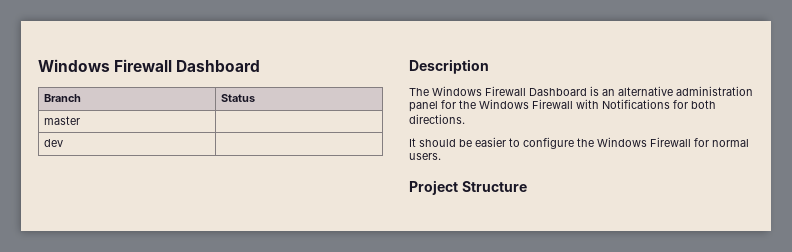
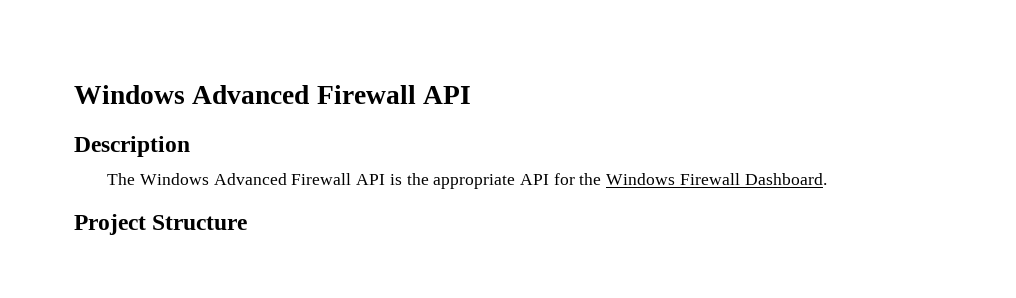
[38,59,261,72] [44,94,82,102] [221,94,256,102] [44,116,81,125] [44,139,64,147] [409,59,489,74] [409,86,753,96] [409,99,716,112] [409,114,465,124] [409,137,749,149] [409,153,441,160] Windows Firewall Dashboard // Branch | Status // master | // dev | // Description // The Windows Firewall Dashboard is an alternative administration panel for the Windows Firewall with Notifications for both directions. // It should be easier to configure the Windows Firewall for normal users. -> [74,85,472,104] [74,136,190,157] [107,173,827,189] Windows Advanced Firewall API // Description // The Windows Advanced Firewall API is the appropriate API for the Windows Firewall Dashboard.

